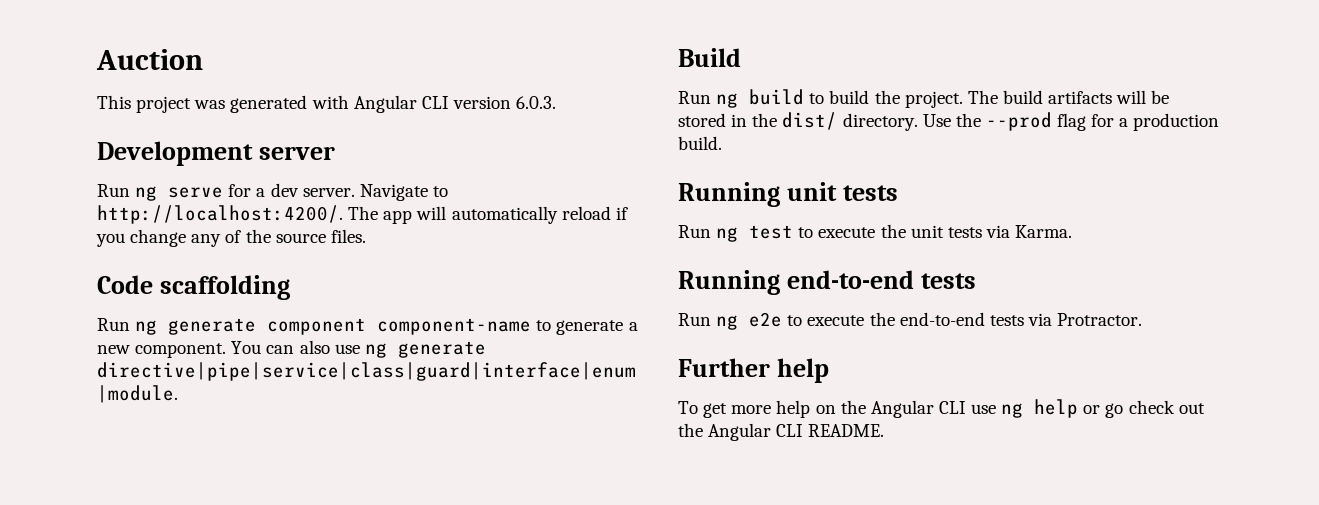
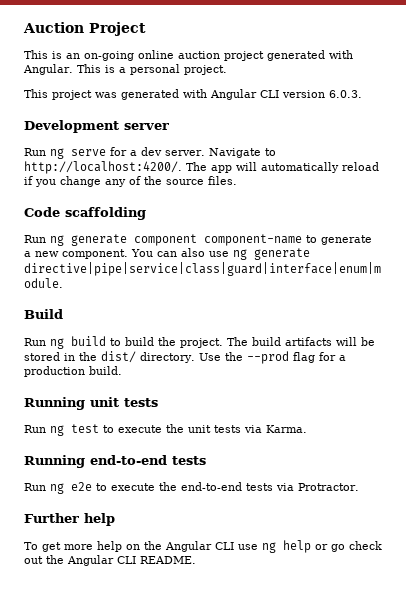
(203, 59) none -> [89,22,146,36] [24,50,353,61] [23,64,227,75] Project // This is an on-going online auction project generated with Angular. This is a personal project.

